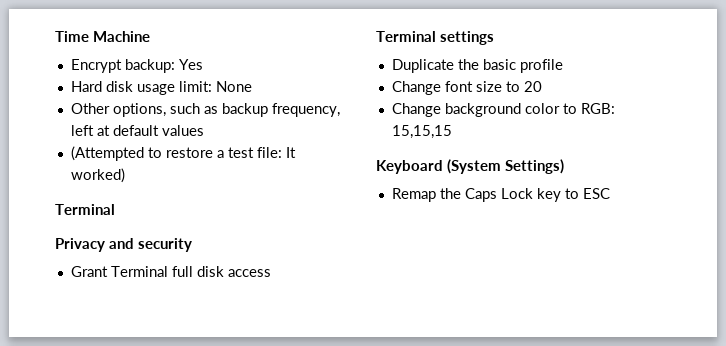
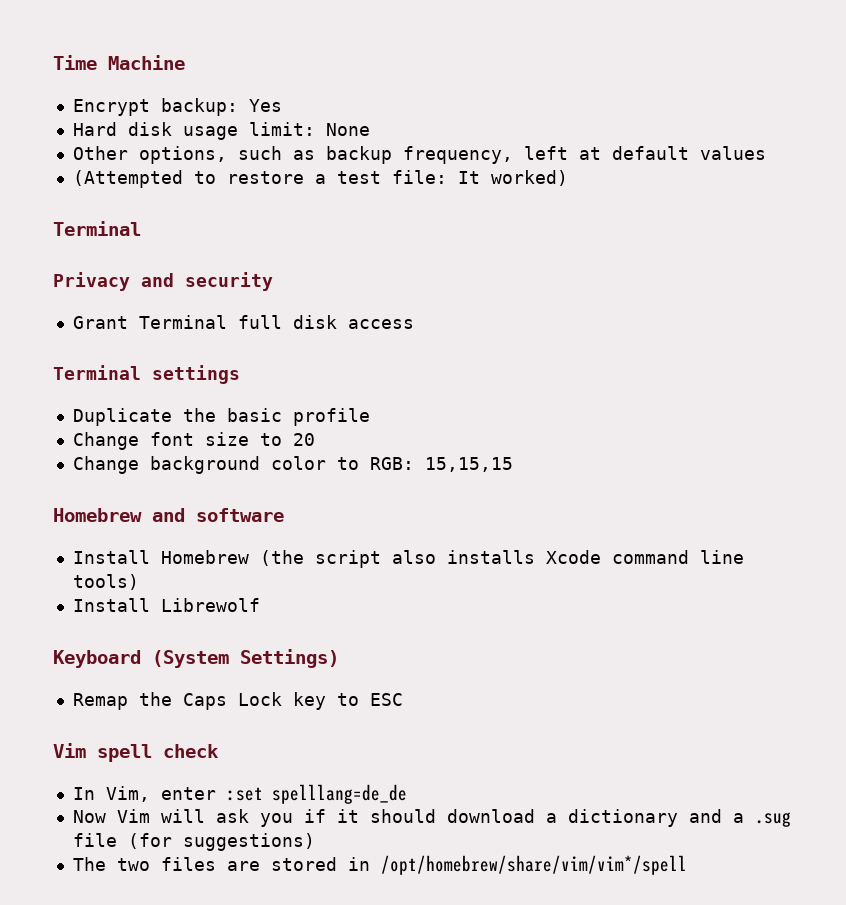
(452, 132) none -> [53,508,284,522] [72,550,744,568] [72,574,139,590] [72,598,260,612] // Homebrew and software // Install Homebrew (the script also installs Xcode command line tools) // Install Librewolf
(610, 193) none -> [53,743,219,762] [72,784,407,804] [72,809,791,827] [72,833,315,851] [72,855,687,875] // Vim spell check // In Vim, enter :set spelllang=de_de // Now Vim will ask you if it should download a dictionary and a .sug file (for suggestions) // The two files are stored in /opt/homebrew/share/vim/vim*/spell

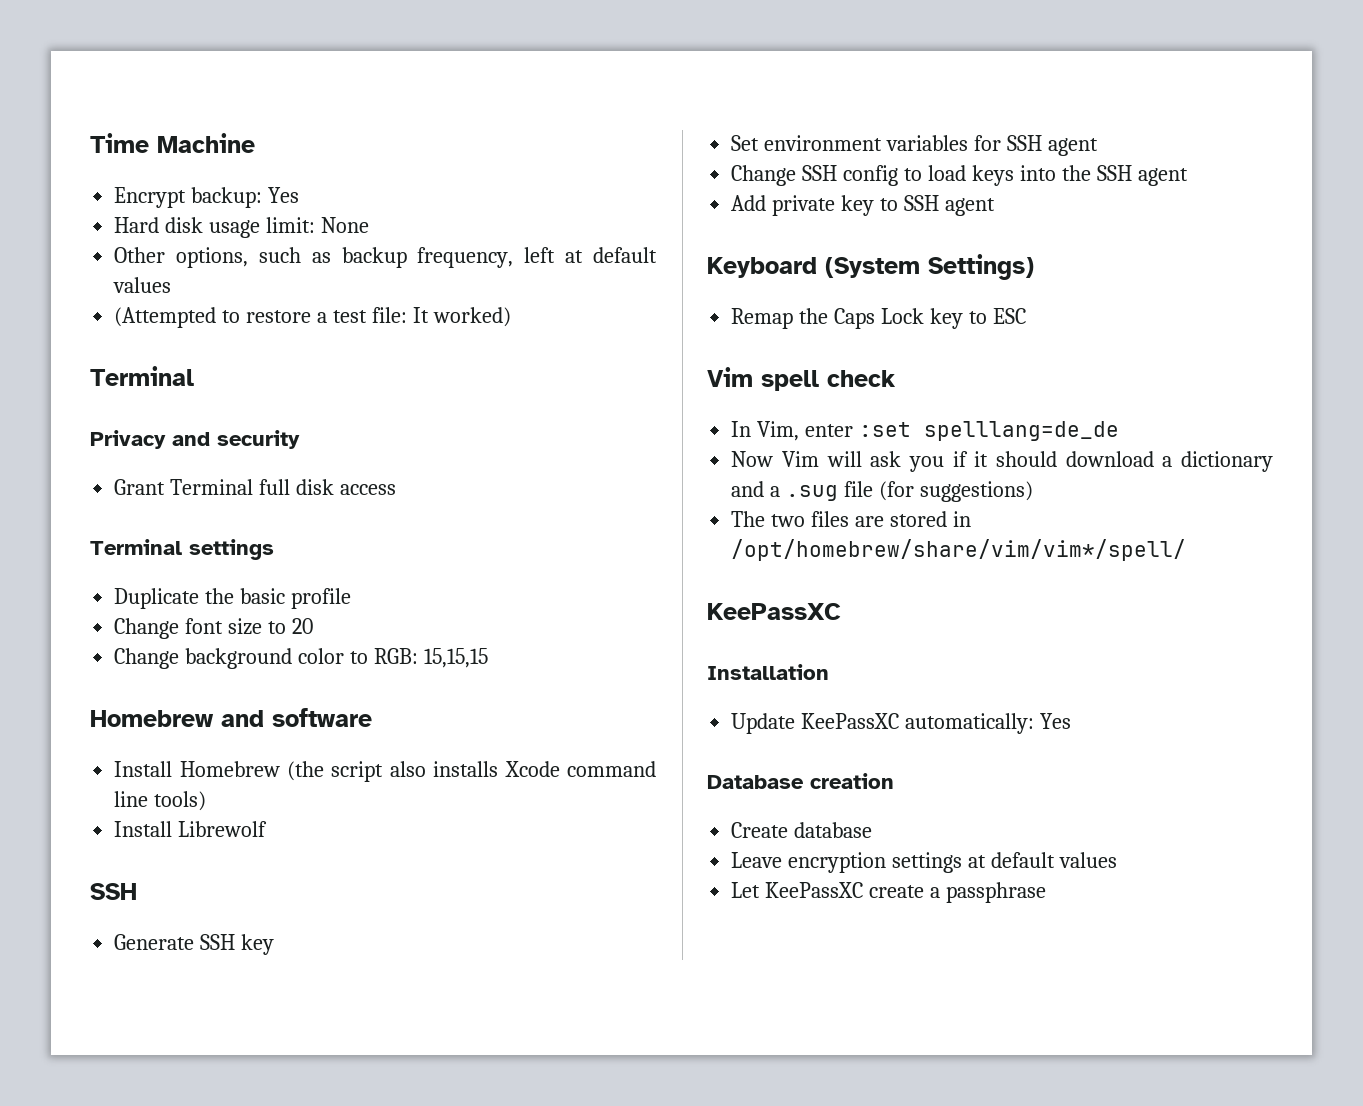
(260, 605) none -> [90,883,137,900] [114,934,275,955] [731,135,1098,156] [731,165,1188,186] [731,195,995,216] // SSH // Generate SSH key // Set environment variables for SSH agent // Change SSH config to load keys into the SSH agent // Add private key to SSH agent
[380,855,687,875] /opt/homebrew/share/vim/vim*/spell -> [731,539,1187,561] [707,603,841,620] [707,664,829,680] [731,713,1072,734] [707,773,894,789] [731,822,873,838] [731,852,1117,873] [731,882,1046,903] /opt/homebrew/share/vim/vim*/spell/ // KeePassXC // Installation // Update KeePassXC automatically: Yes // Database creation // Create database // Leave encryption settings at default values // Let KeePassXC create a passphrase

